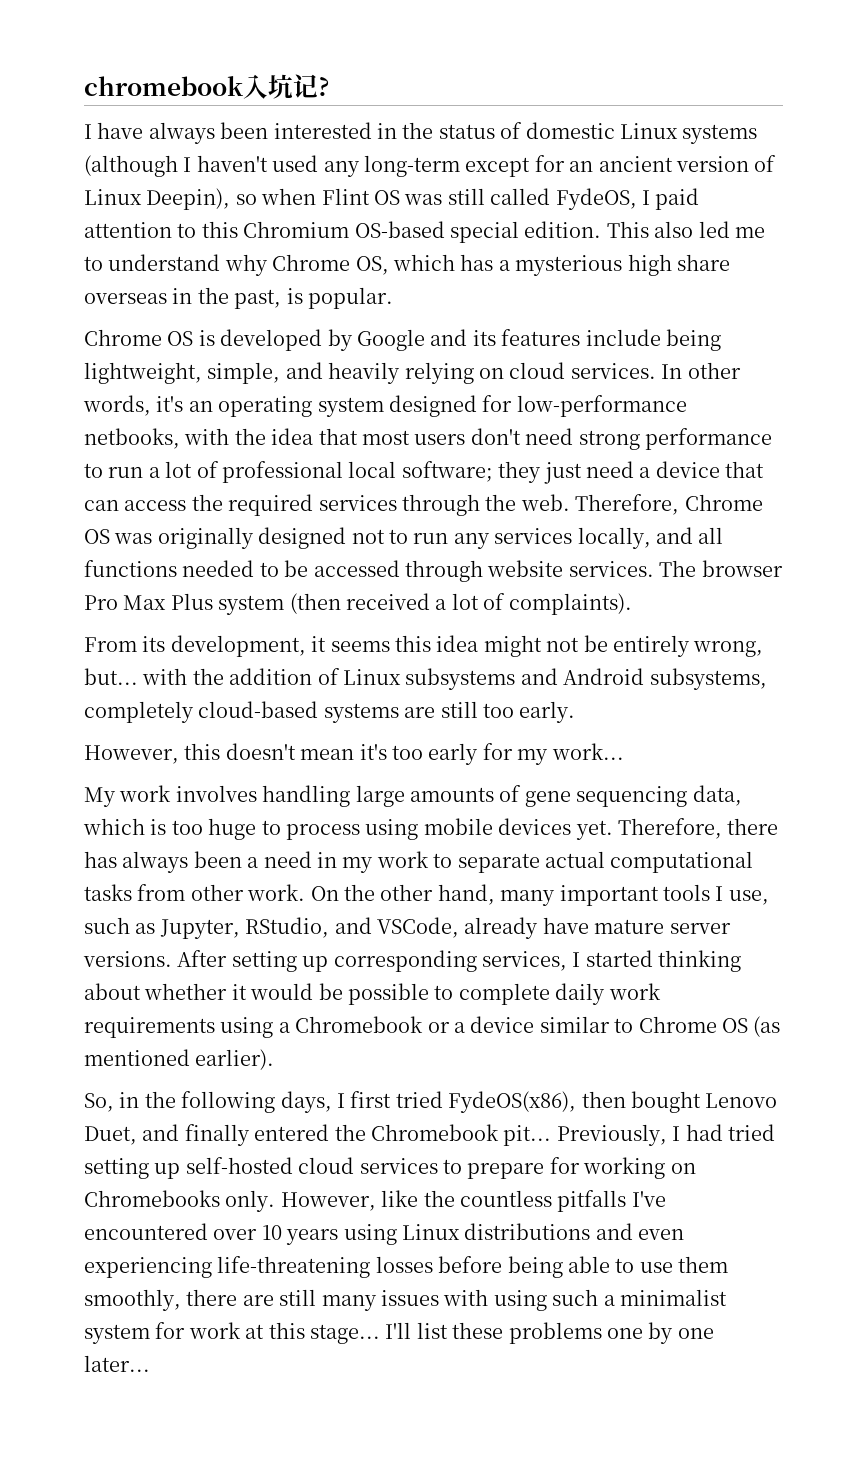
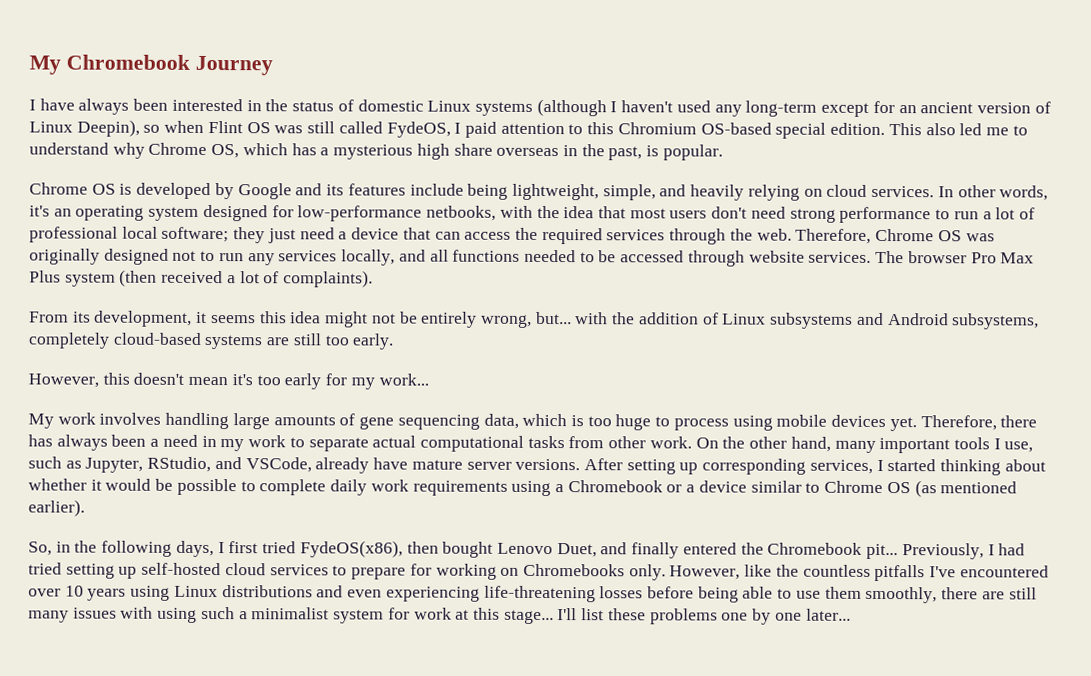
[84,74,330,99] chromebook入坑记? -> [29,54,273,76] My Chromebook Journey

